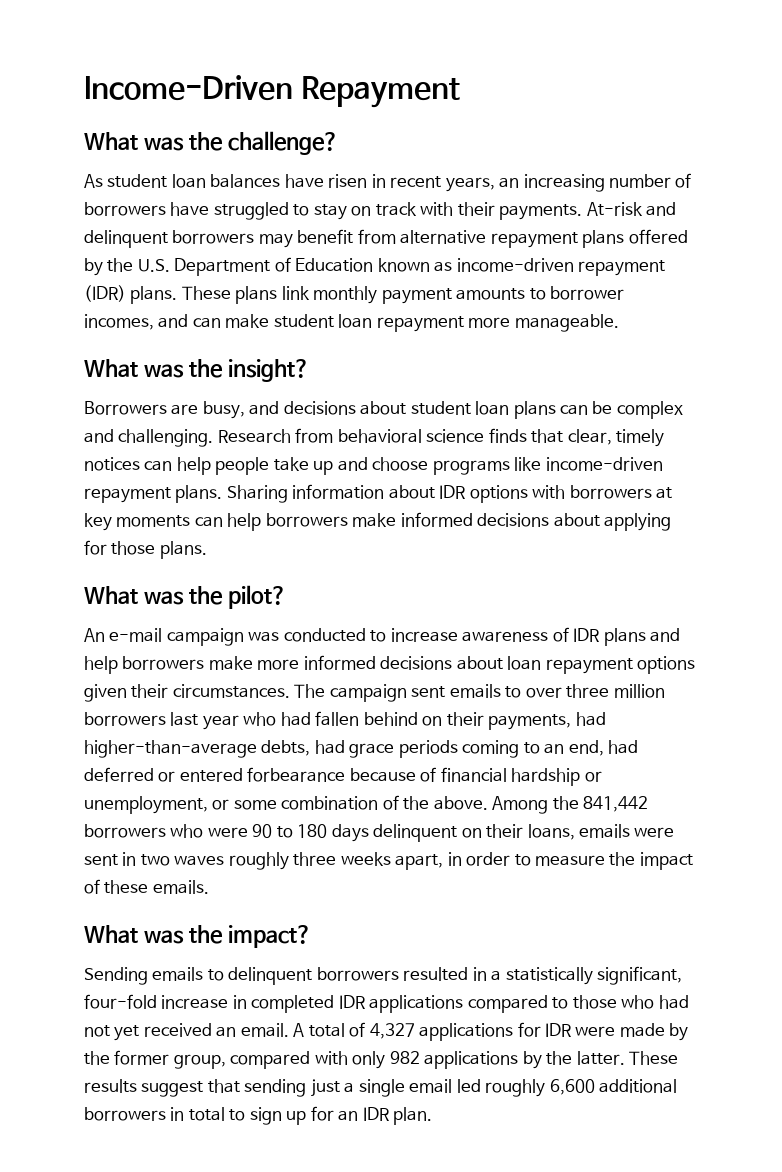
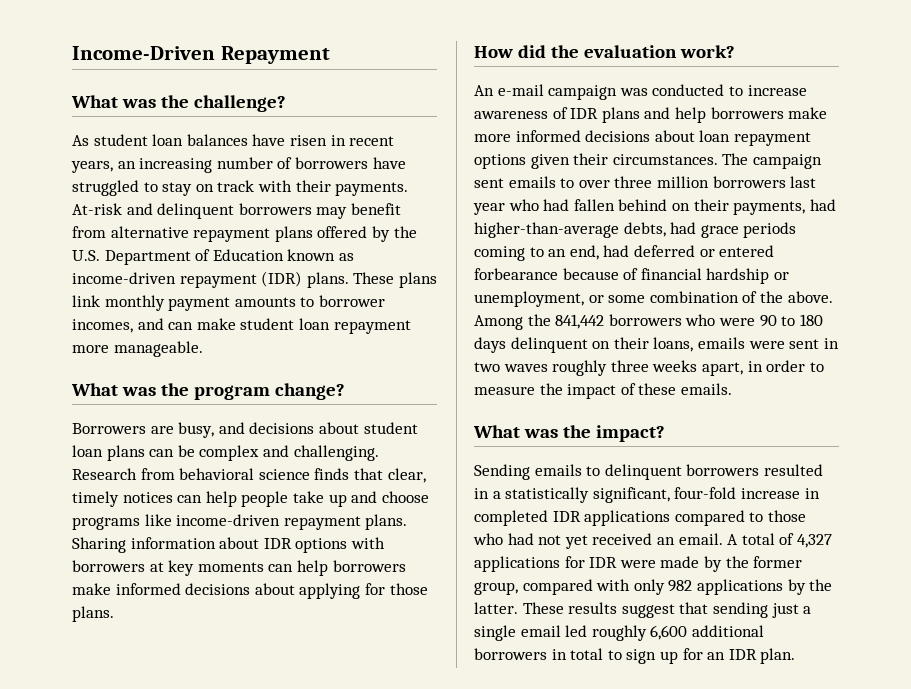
[227,359,310,382] insight? -> [193,383,345,400] program change?
[84,585,287,609] What was the pilot? -> [474,45,735,58] How did the evaluation work?

